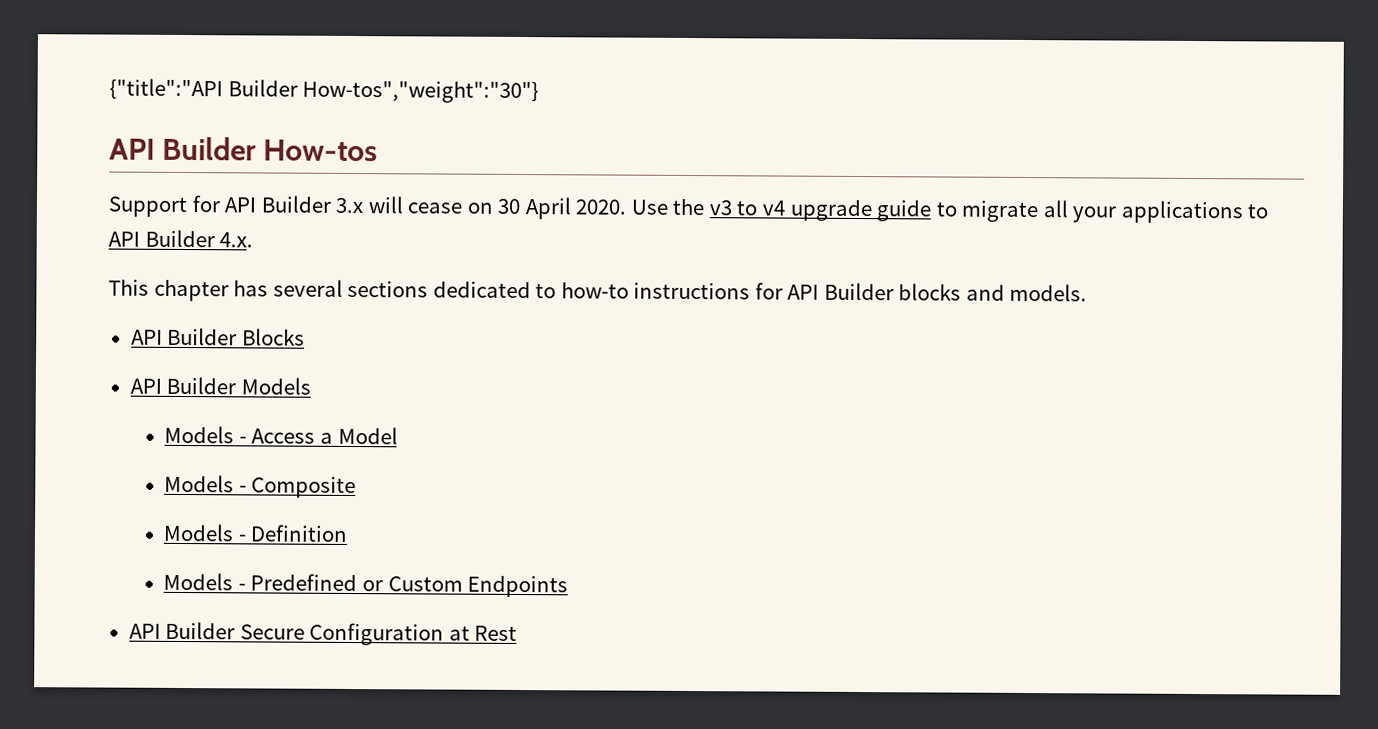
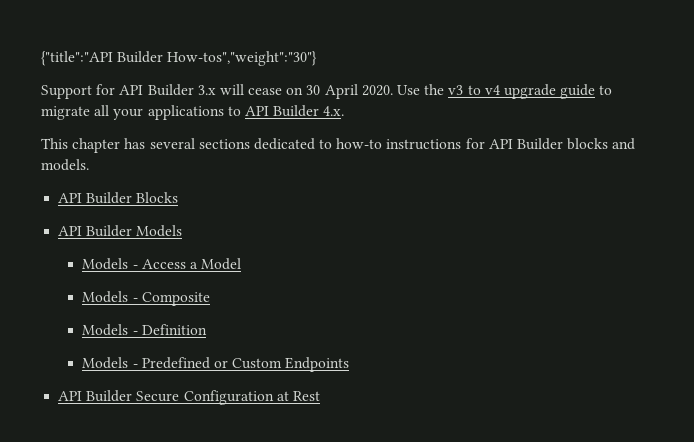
[109,136,379,162] // API Builder How-tos -> (318, 58) none

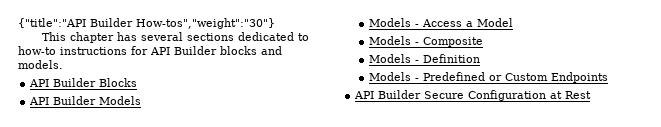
[41,84,613,99] [41,105,345,120] // Support for API Builder 3.x will cease on 30 April 2020. Use the v3 to v4 upgrade guide to migrate all your applications to API Builder 4.x. -> (275, 23) none

